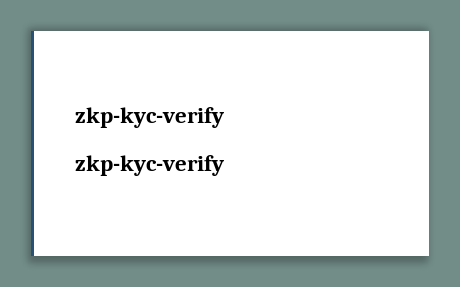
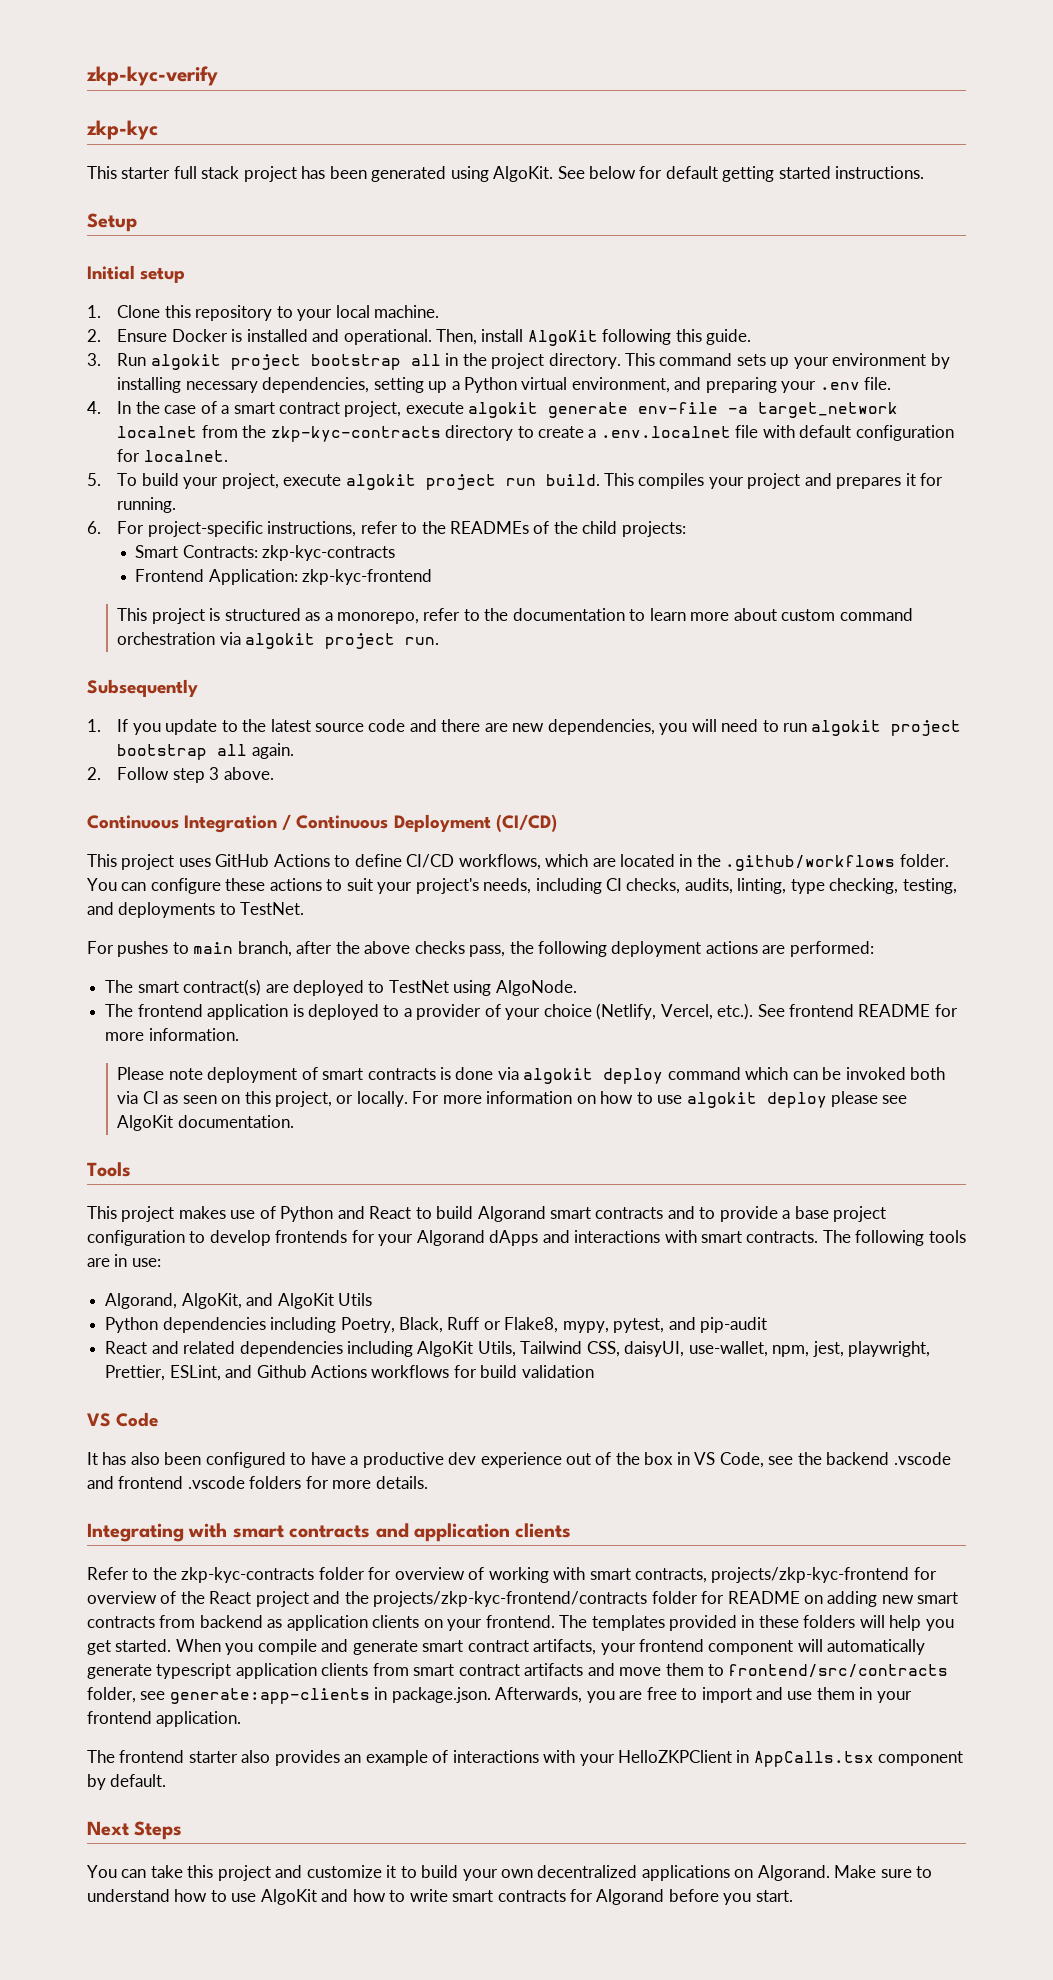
[75,155,224,176] zkp-kyc-verify -> [86,120,158,140] [87,166,925,182] [87,213,137,232] [87,265,186,283] [87,305,439,321] [87,329,752,346] [87,353,950,370] [117,377,892,393] [87,401,899,418] [117,425,954,442] [117,449,228,462] [87,473,944,490] [117,497,177,513] [87,521,686,537] [135,545,396,561] [135,569,433,585] [117,608,913,624] [117,632,440,649] [87,679,198,697] [87,719,962,736] [117,743,294,760] [87,767,274,783] [87,814,557,833] [87,854,949,871] [87,878,957,894] [87,902,305,918] [87,941,874,957] [105,979,577,996] [105,1003,958,1020] [105,1028,239,1041] [117,1067,946,1084] [117,1091,908,1108] [117,1115,294,1131] [87,1162,131,1177] [87,1206,887,1222] [87,1230,966,1246] [87,1254,161,1267] [105,1293,372,1309] [105,1317,768,1333] [105,1341,931,1357] [105,1365,594,1381] [87,1412,159,1427] [87,1452,951,1468] [87,1476,428,1489] [87,1523,572,1542] [87,1567,937,1583] [87,1591,959,1607] [87,1615,954,1631] [87,1639,926,1655] [87,1663,949,1679] [87,1687,912,1704] [87,1711,242,1727] [87,1750,964,1767] [87,1774,167,1790] [87,1821,183,1840] [87,1865,933,1881] [87,1889,793,1905] zkp-kyc // This starter full stack project has been generated using AlgoKit. See below for default getting started instructions. // Setup // Initial setup // 1. Clone this repository to your local machine. // 2. Ensure Docker is installed and operational. Then, install AlgoKit following this guide. // 3. Run algokit project bootstrap all in the project directory. This command sets up your environment by installing necessary dependencies, setting up a Python virtual environment, and preparing your .env file. // 4. In the case of a smart contract project, execute algokit generate env-file -a target_network localnet from the zkp-kyc-contracts directory to create a .env.localnet file with default configuration for localnet. // 5. To build your project, execute algokit project run build. This compiles your project and prepares it for running. // 6. For project-specific instructions, refer to the READMEs of the child projects: // Smart Contracts: zkp-kyc-contracts // Frontend Application: zkp-kyc-frontend // This project is structured as a monorepo, refer to the documentation to learn more about custom command orchestration via algokit project run. // Subsequently // 1. If you update to the latest source code and there are new dependencies, you will need to run algokit project bootstrap all again. // 2. Follow step 3 above. // Continuous Integration / Continuous Deployment (CI/CD) // This project uses GitHub Actions to define CI/CD workflows, which are located in the .github/workflows folder. You can configure these actions to suit your project's needs, including CI checks, audits, linting, type checking, testing, and deployments to TestNet. // For pushes to main branch, after the above checks pass, the following deployment actions are performed: // The smart contract(s) are deployed to TestNet using AlgoNode. // The frontend application is deployed to a provider of your choice (Netlify, Vercel, etc.). See frontend README for more information. // Please note deployment of smart contracts is done via algokit deploy command which can be invoked both via CI as seen on this project, or locally. For more information on how to use algokit deploy please see AlgoKit documentation. // Tools // This project makes use of Python and React to build Algorand smart contracts and to provide a base project configuration to develop frontends for your Algorand dApps and interactions with smart contracts. The following tools are in use: // Algorand, AlgoKit, and AlgoKit Utils // Python dependencies including Poetry, Black, Ruff or Flake8, mypy, pytest, and pip-audit // React and related dependencies including AlgoKit Utils, Tailwind CSS, daisyUI, use-wallet, npm, jest, playwright, Prettier, ESLint, and Github Actions workflows for build validation // VS Code // It has also been configured to have a productive dev experience out of the box in VS Code, see the backend .vscode and frontend .vscode folders for more details. // Integrating with smart contracts and application clients // Refer to the zkp-kyc-contracts folder for overview of working with smart contracts, projects/zkp-kyc-frontend for overview of the React project and the projects/zkp-kyc-frontend/contracts folder for README on adding new smart contracts from backend as application clients on your frontend. The templates provided in these folders will help you get started. When you compile and generate smart contract artifacts, your frontend component will automatically generate typescript application clients from smart contract artifacts and move them to frontend/src/contracts folder, see generate:app-clients in package.json. Afterwards, you are free to import and use them in your frontend application. // The frontend starter also provides an example of interactions with your HelloZKPClient in AppCalls.tsx component by default. // Next Steps // You can take this project and customize it to build your own decentralized applications on Algorand. Make sure to understand how to use AlgoKit and how to write smart contracts for Algorand before you start.

